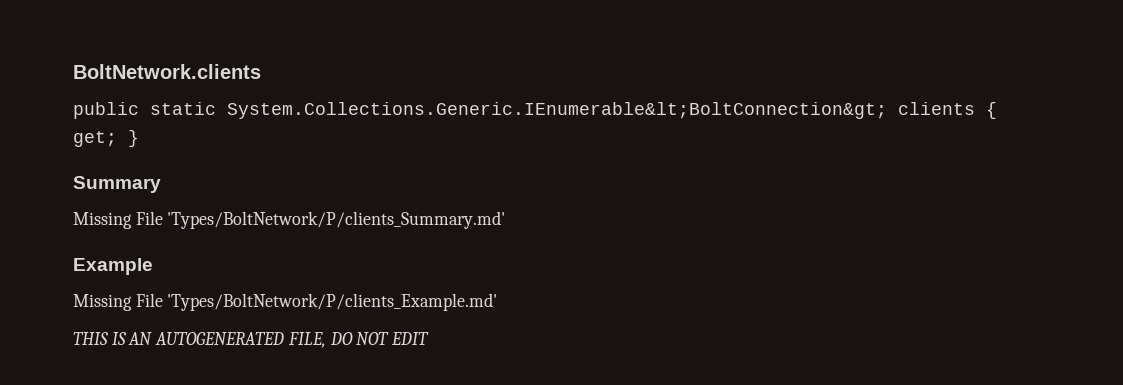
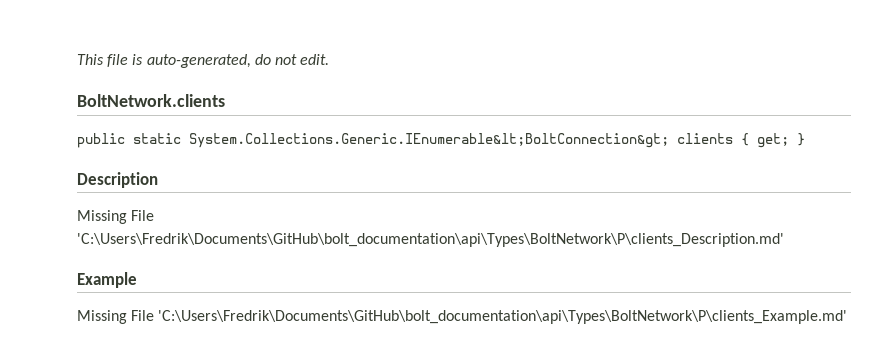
(73, 71) none -> [77,54,330,68] This file is auto-generated, do not edit. //
[73,176,161,193] [73,211,506,229] Summary // Missing File 'Types/BoltNetwork/P/clients_Summary.md' -> [77,172,158,188] [77,210,155,224] [77,233,784,247] Description // Missing File 'C:\Users\Fredrik\Documents\GitHub\bolt_documentation\api\Types\BoltNetwork\P\clients_Description.md'
[167,293,498,311] [73,332,430,348] 'Types/BoltNetwork/P/clients_Example.md' // THIS IS AN AUTOGENERATED FILE, DO NOT EDIT -> [158,310,848,324] 'C:\Users\Fredrik\Documents\GitHub\bolt_documentation\api\Types\BoltNetwork\P\clients_Example.md'

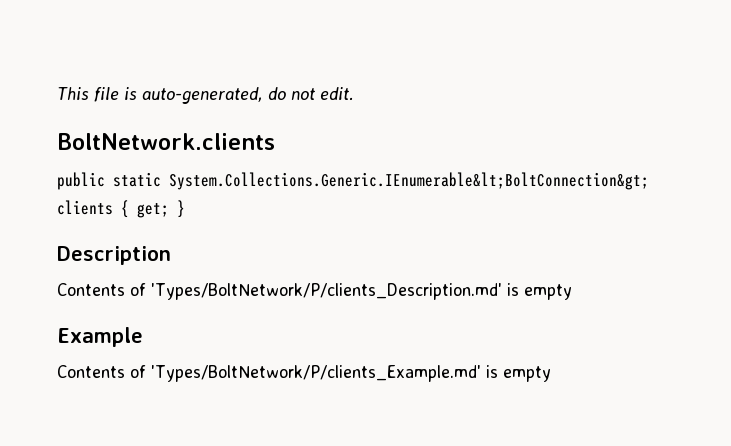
[77,210,155,224] [77,233,784,247] [77,272,137,288] [77,310,848,324] Missing File 'C:\Users\Fredrik\Documents\GitHub\bolt_documentation\api\Types\BoltNetwork\P\clients_Description.md' // Example // Missing File 'C:\Users\Fredrik\Documents\GitHub\bolt_documentation\api\Types\BoltNetwork\P\clients_Example.md' -> [57,283,572,300] [57,327,143,347] [57,365,551,382] Contents of 'Types/BoltNetwork/P/clients_Description.md' is empty // Example // Contents of 'Types/BoltNetwork/P/clients_Example.md' is empty

